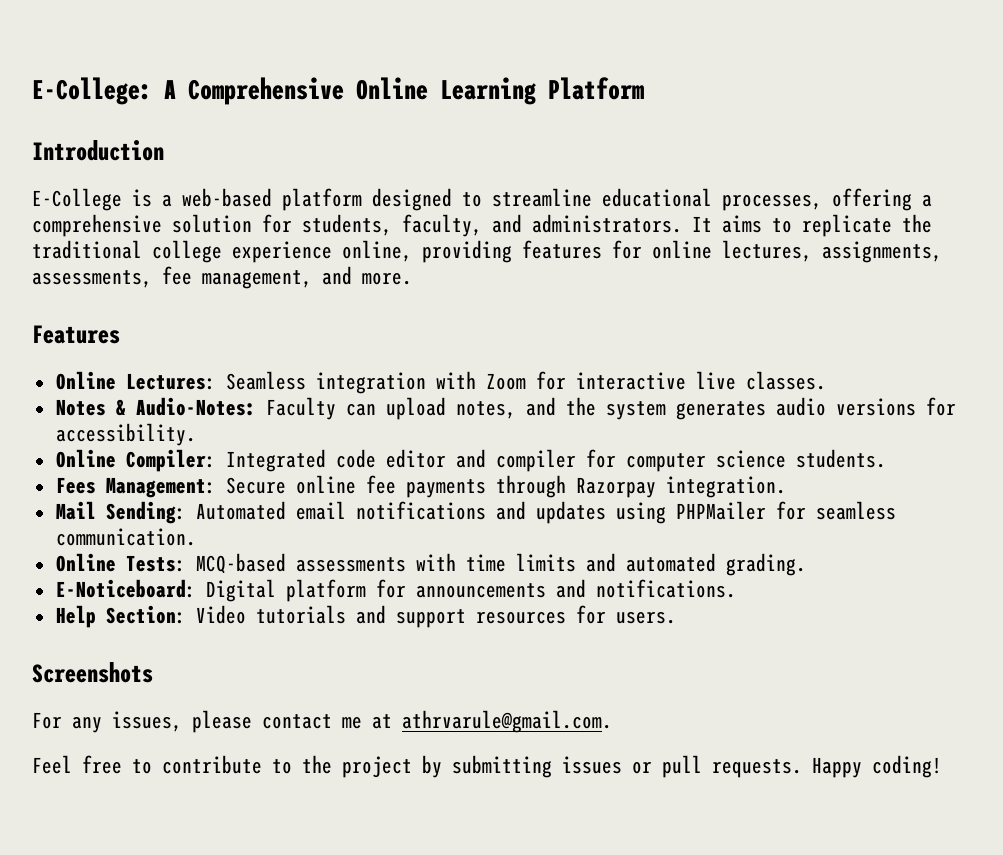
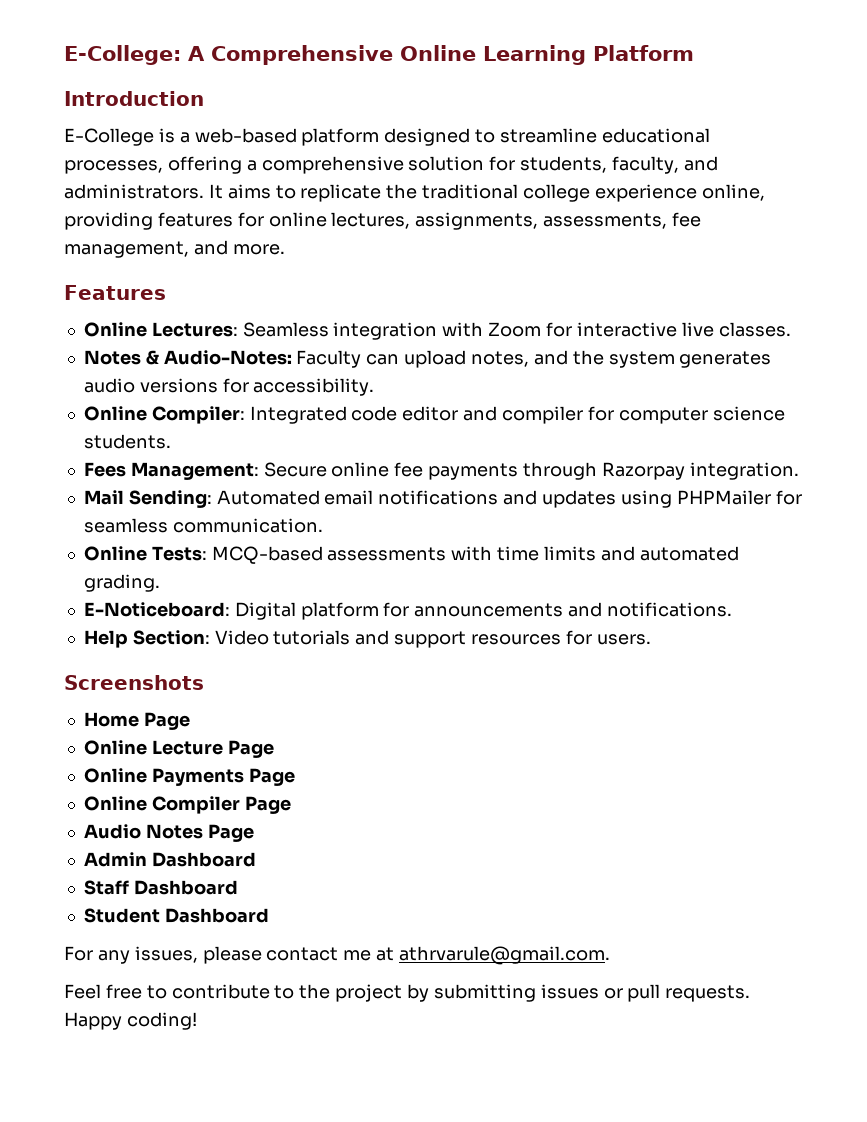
(153, 672) none -> [83,712,190,730] [83,740,274,758] [83,768,295,786] [83,796,291,814] [83,824,254,842] [83,852,256,867] [83,880,238,895] [83,908,269,923] // Home Page // Online Lecture Page // Online Payments Page // Online Compiler Page // Audio Notes Page // Admin Dashboard // Staff Dashboard // Student Dashboard

